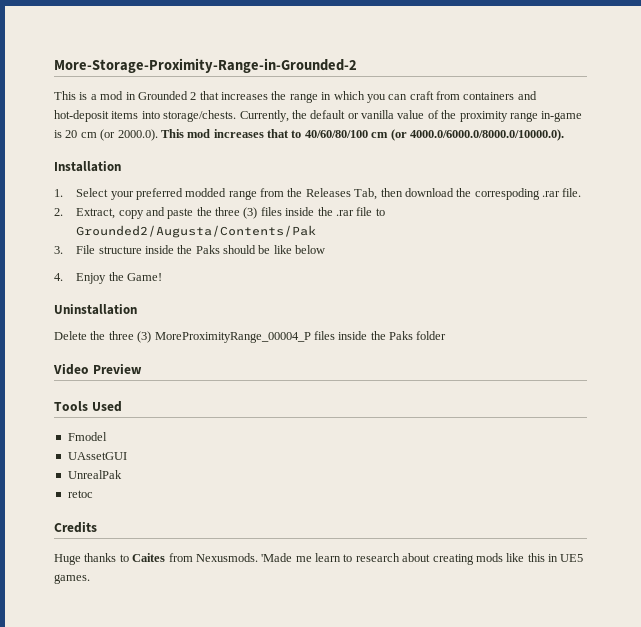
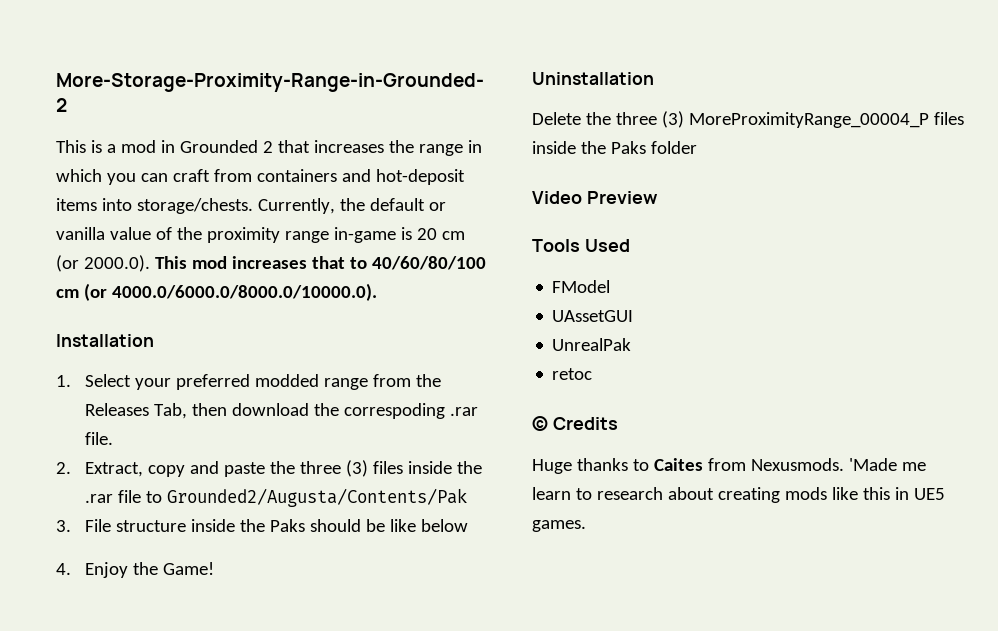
[67,432,107,441] Fmodel -> [552,280,611,293] FModel
(93, 494) none -> [532,416,548,431] ©

